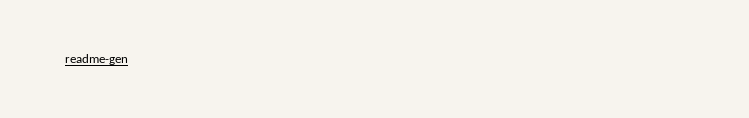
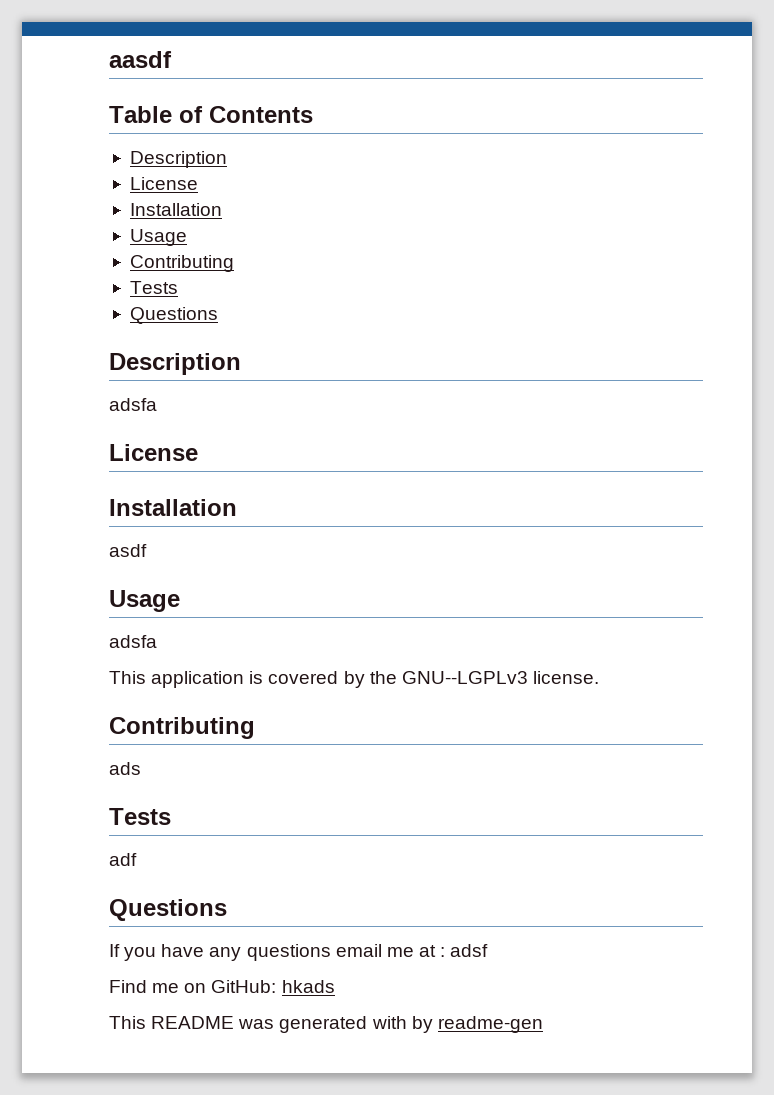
(65, 59) none -> [109,51,172,68] [109,106,313,123] [129,151,227,168] [129,177,198,190] [129,203,222,216] [129,229,187,246] [129,255,234,272] [129,281,178,294] [129,307,218,324] [109,353,241,375] [109,398,157,411] [109,444,198,461] [109,499,237,516] [109,544,147,557] [109,590,180,612] [109,635,157,648] [109,671,599,688] [109,717,255,739] [109,762,141,775] [109,808,171,825] [109,853,137,866] [109,899,227,921] [109,944,489,961] [109,980,335,993] [109,1016,433,1033] aasdf // Table of Contents // Description // License // Installation // Usage // Contributing // Tests // Questions // Description // adsfa // License // Installation // asdf // Usage // adsfa // This application is covered by the GNU--LGPLv3 license. // Contributing // ads // Tests // adf // Questions // If you have any questions email me at : adsf // Find me on GitHub: hkads // This README was generated with by

